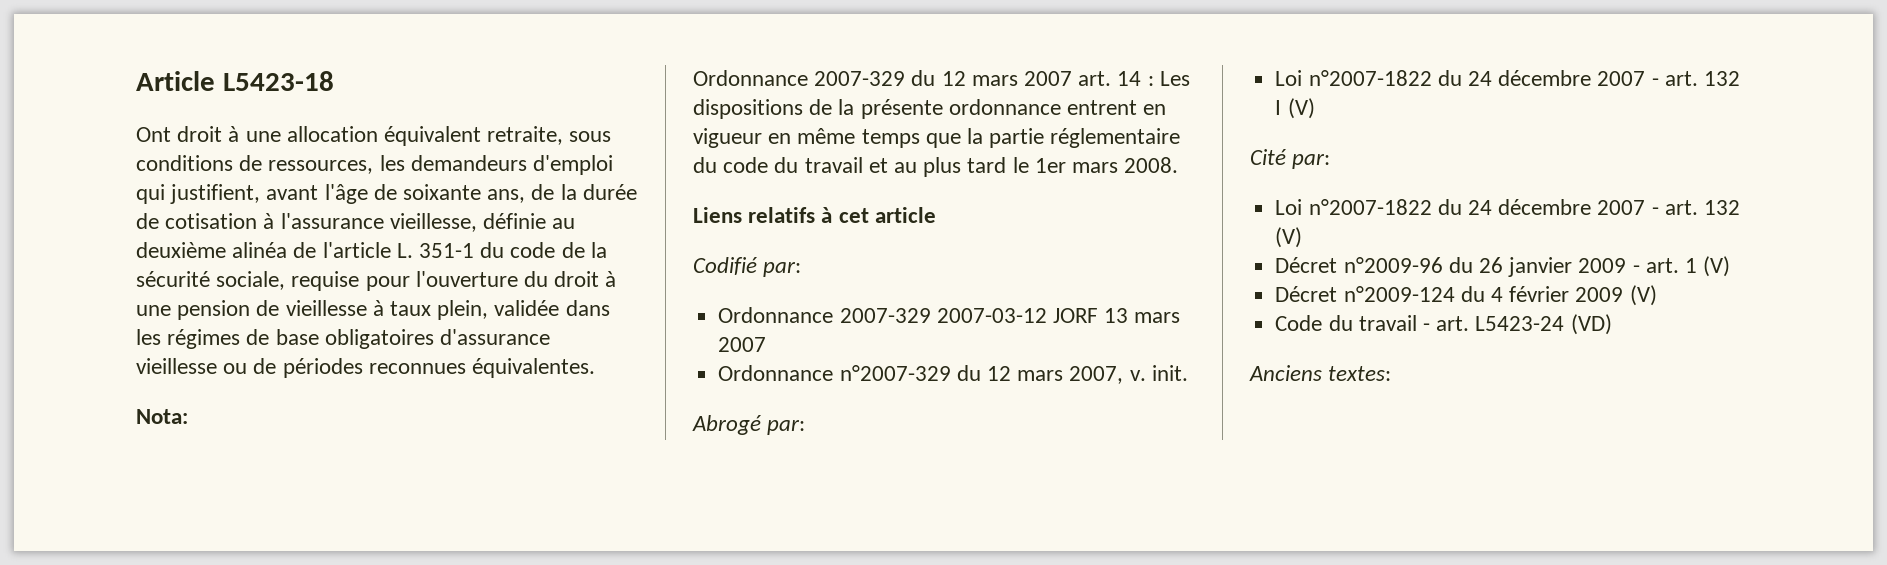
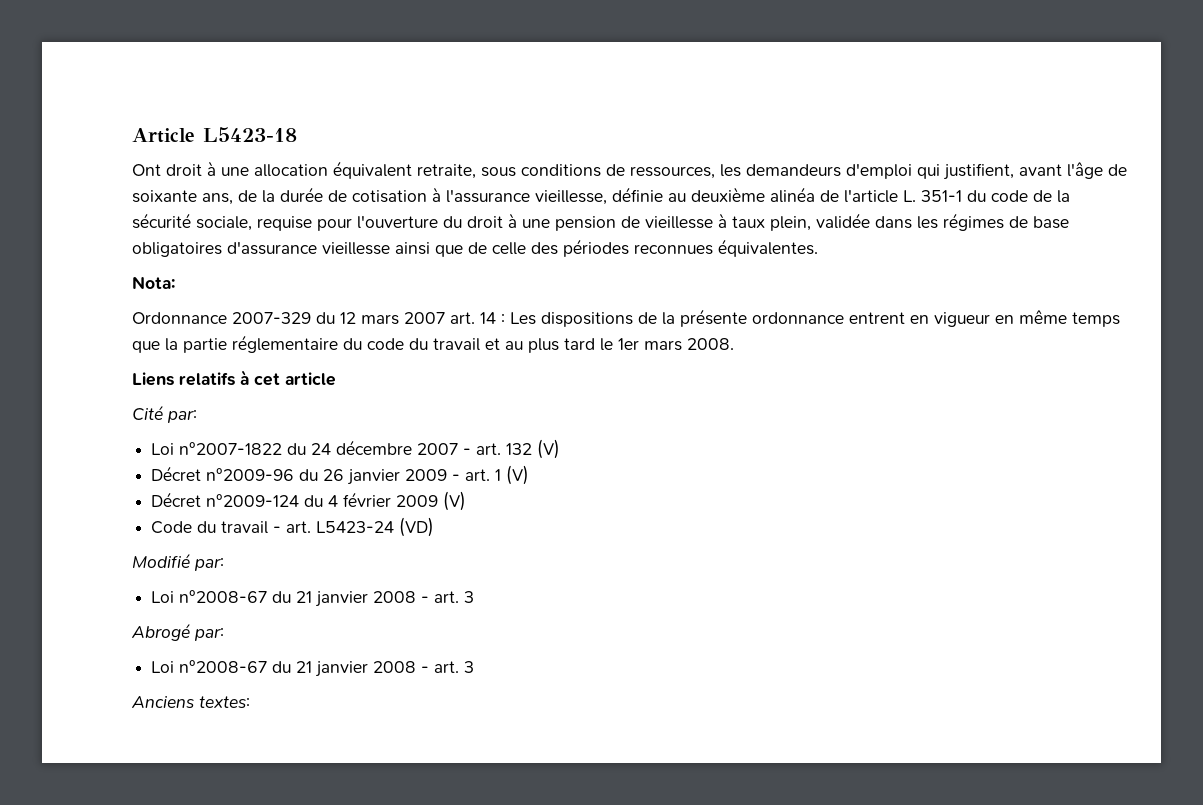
[223,358,277,374] ou de -> [395,242,558,257] ainsi que de celle des
[693,257,802,277] [718,307,1181,323] [718,337,767,352] [718,365,1188,384] [692,415,806,435] [1275,70,1740,86] [1275,98,1315,119] // Codifié par: // Ordonnance 2007-329 2007-03-12 JORF 13 mars 2007 // Ordonnance n°2007-329 du 12 mars 2007, v. init. // Abrogé par: // Loi n°2007-1822 du 24 décembre 2007 - art. 132 I (V) -> (336, 379) none
(1612, 324) none -> [132,553,224,571] [151,590,475,607] [131,623,224,641] [151,660,475,677] // Modifié par: // Loi n°2008-67 du 21 janvier 2008 - art. 3 // Abrogé par: // Loi n°2008-67 du 21 janvier 2008 - art. 3

